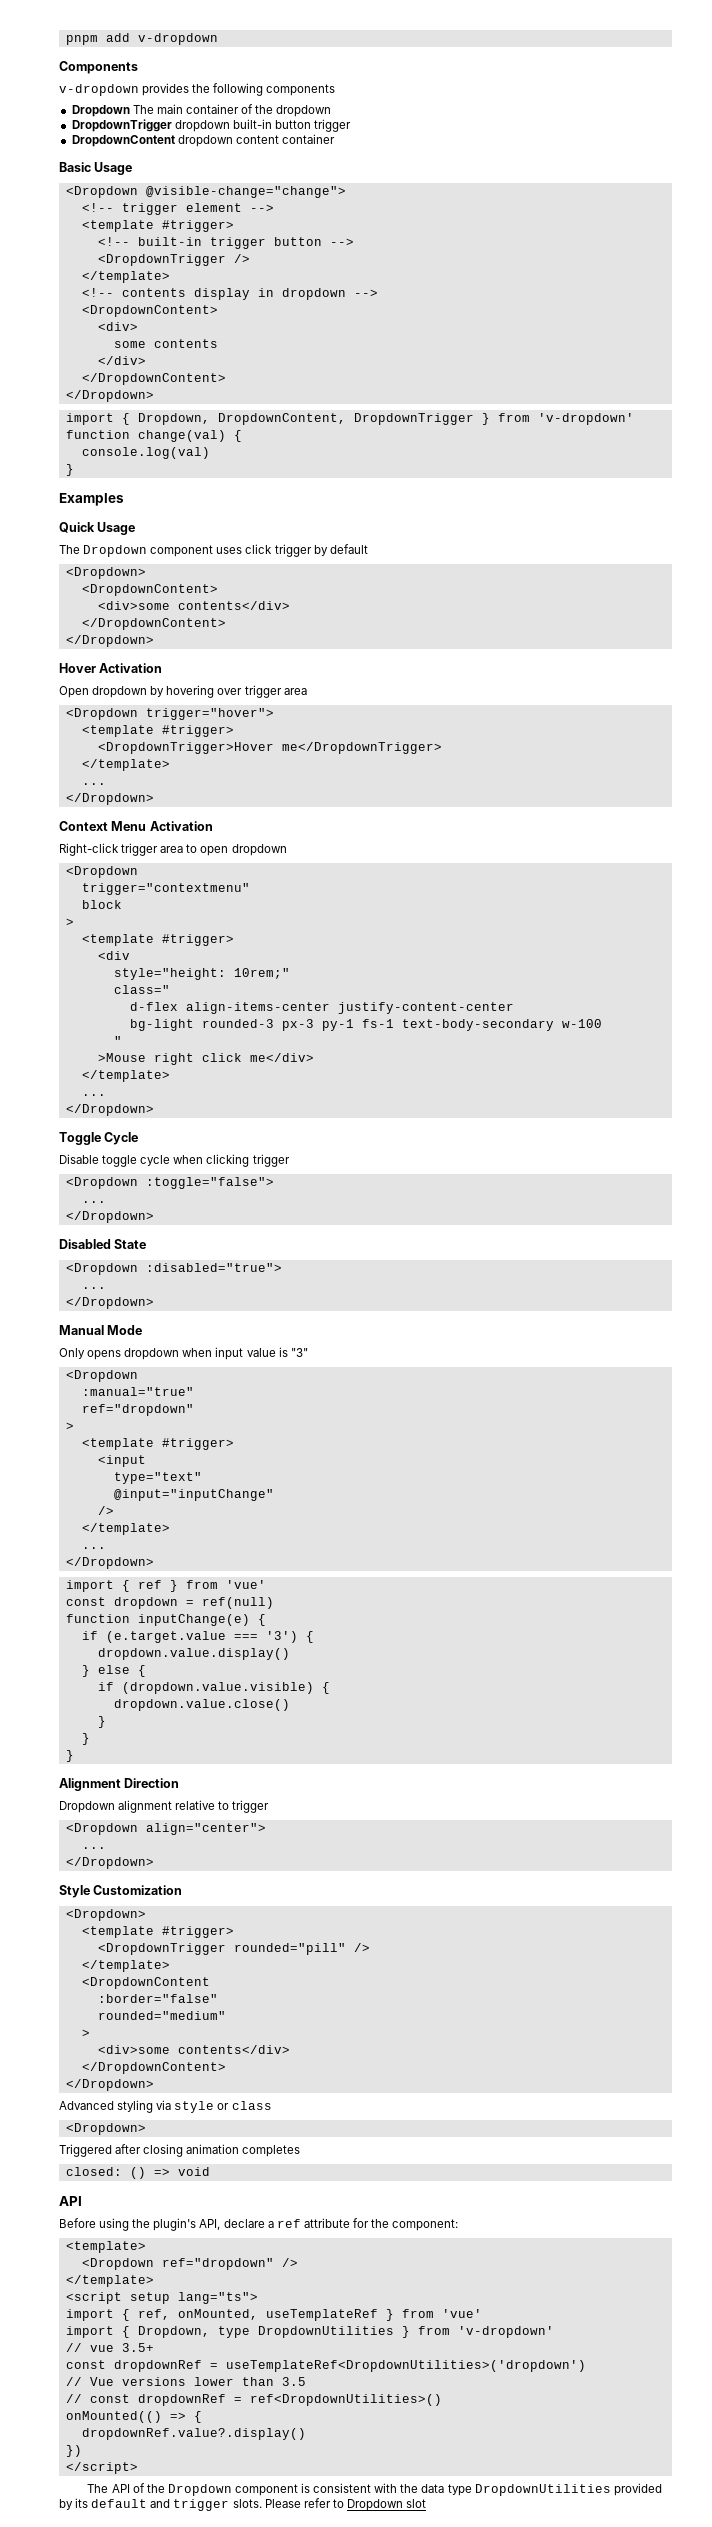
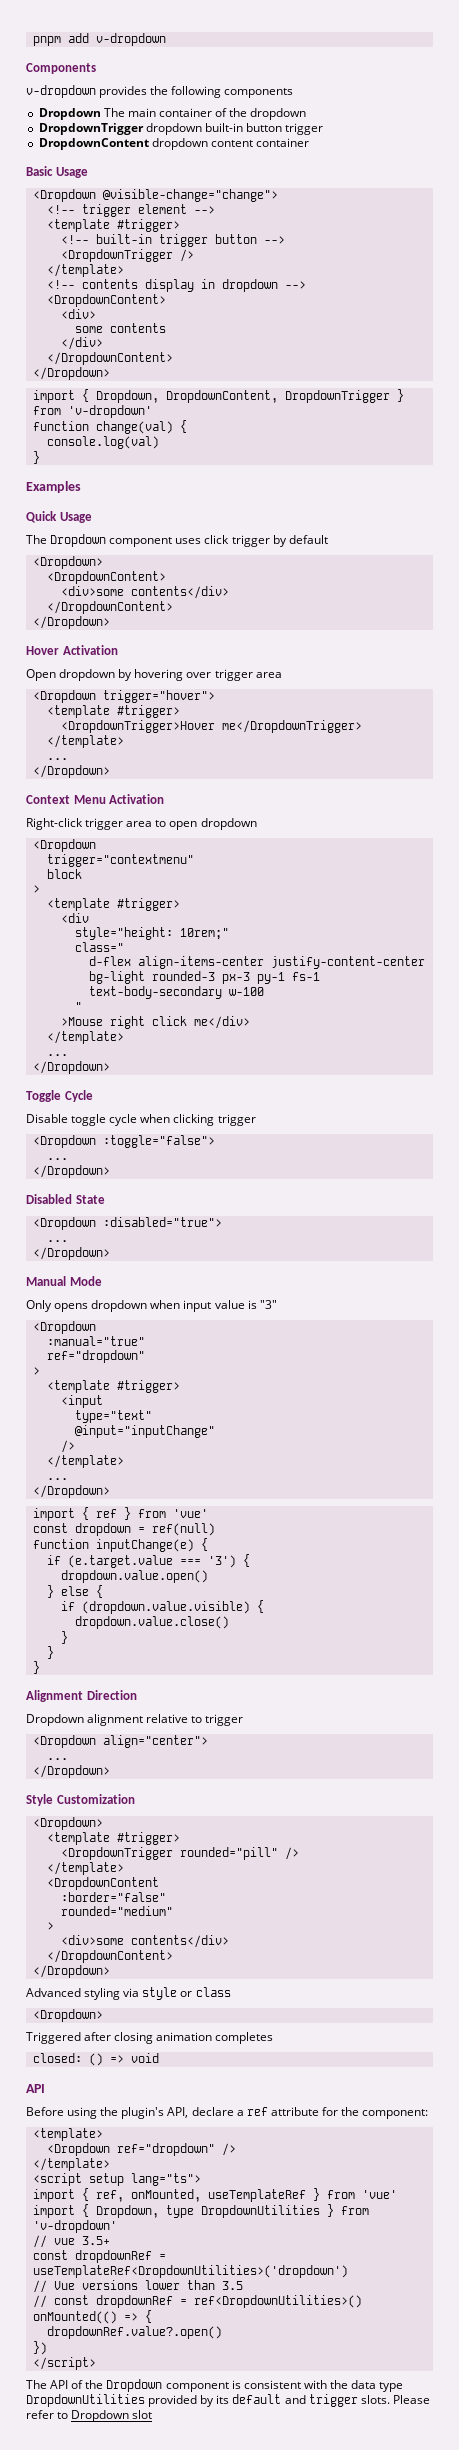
[97,1648,290,1660] dropdown.value.display() -> [60,1570,208,1583] dropdown.value.open()
[81,2428,306,2440] dropdownRef.value?.display() -> [46,2326,222,2339] dropdownRef.value?.open()

